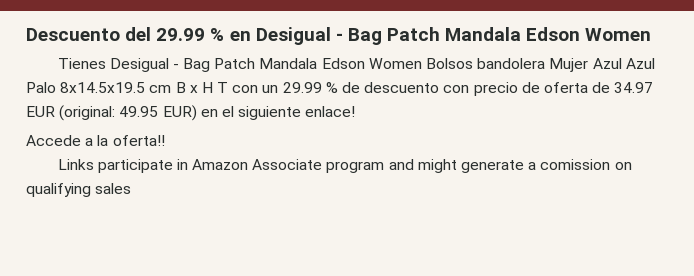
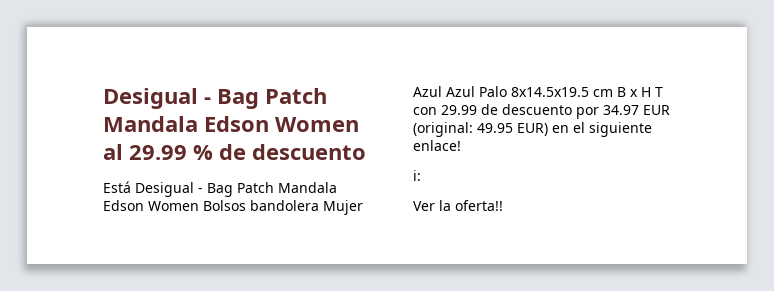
[26,27,652,45] [57,58,106,69] Descuento del 29.99 % en Desigual - Bag Patch Mandala Edson Women // Tienes -> [103,88,327,109] [103,116,359,132] [103,144,366,160] [103,181,131,193] Desigual - Bag Patch Mandala Edson Women al 29.99 % de descuento // Está
[262,82,611,96] un 29.99 % de descuento con precio de oferta de -> [441,104,599,119] 29.99 de descuento por
[26,135,94,146] Accede a -> [413,170,421,181] [413,201,435,211] ℹ: // Ver
[57,159,632,173] [26,183,132,197] // Links participate in Amazon Associate program and might generate a comission on qualifying sales -> (503, 205) none

